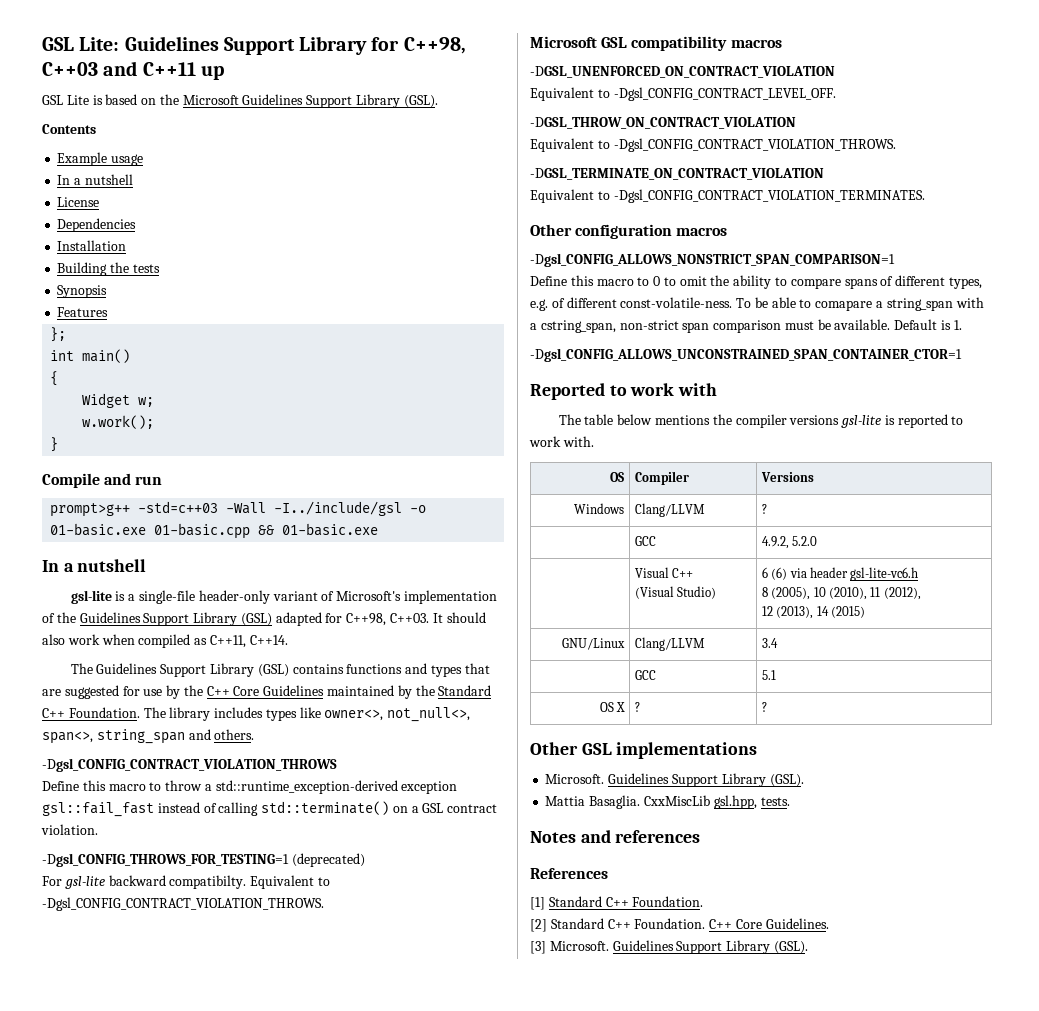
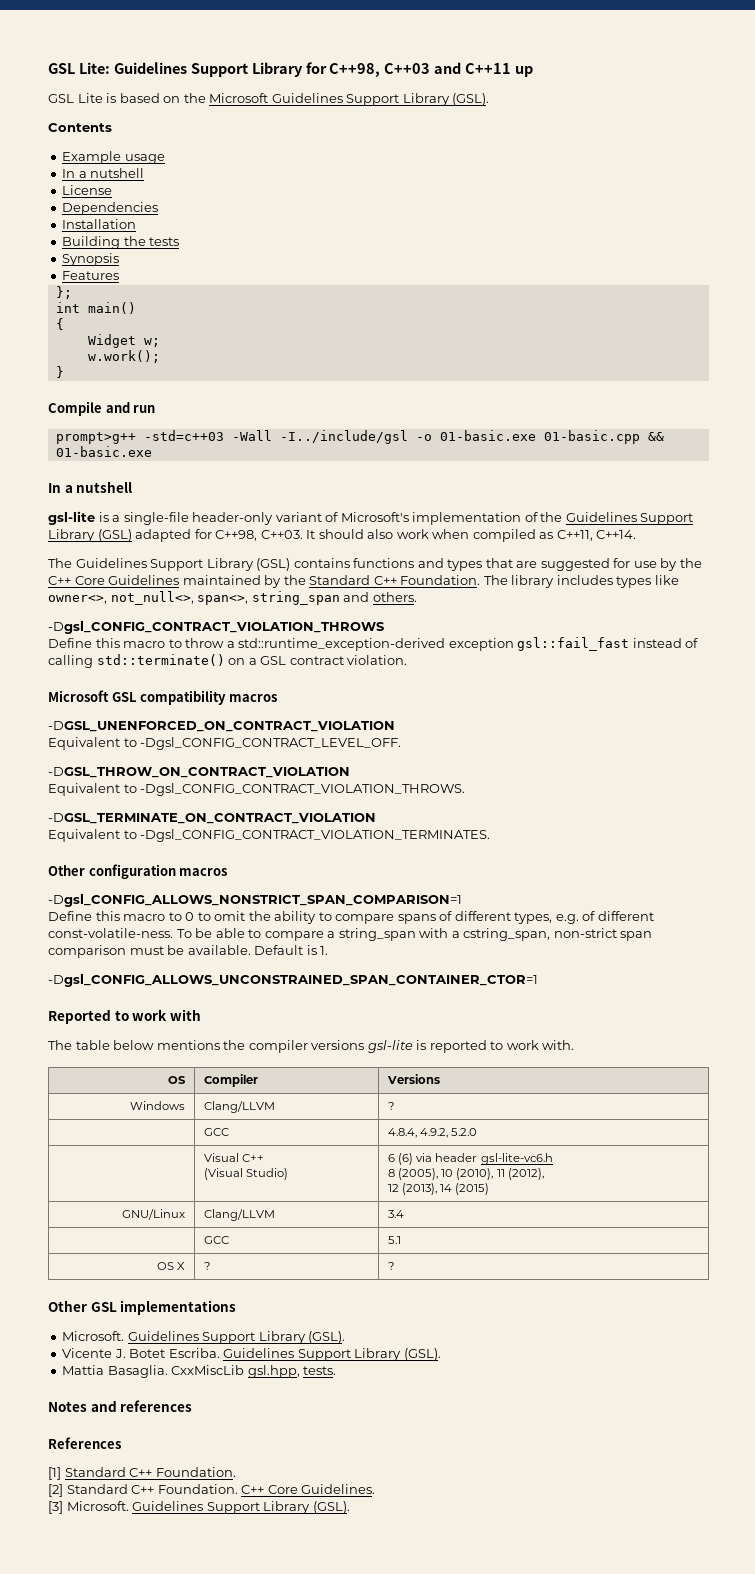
[42,853,365,867] [42,875,330,889] [42,897,324,911] // -Dgsl_CONFIG_THROWS_FOR_TESTING=1 (deprecated) // For gsl-lite backward compatibilty. Equivalent to -Dgsl_CONFIG_CONTRACT_VIOLATION_THROWS. -> (408, 660) none
[815,300,873,311] comapare -> [264,931,324,941] compare
(656, 541) none -> [388,1128,418,1138] 4.8.4,
(804, 780) none -> [62,1348,441,1361] // Vicente J. Botet Escriba. Guidelines Support Library (GSL).

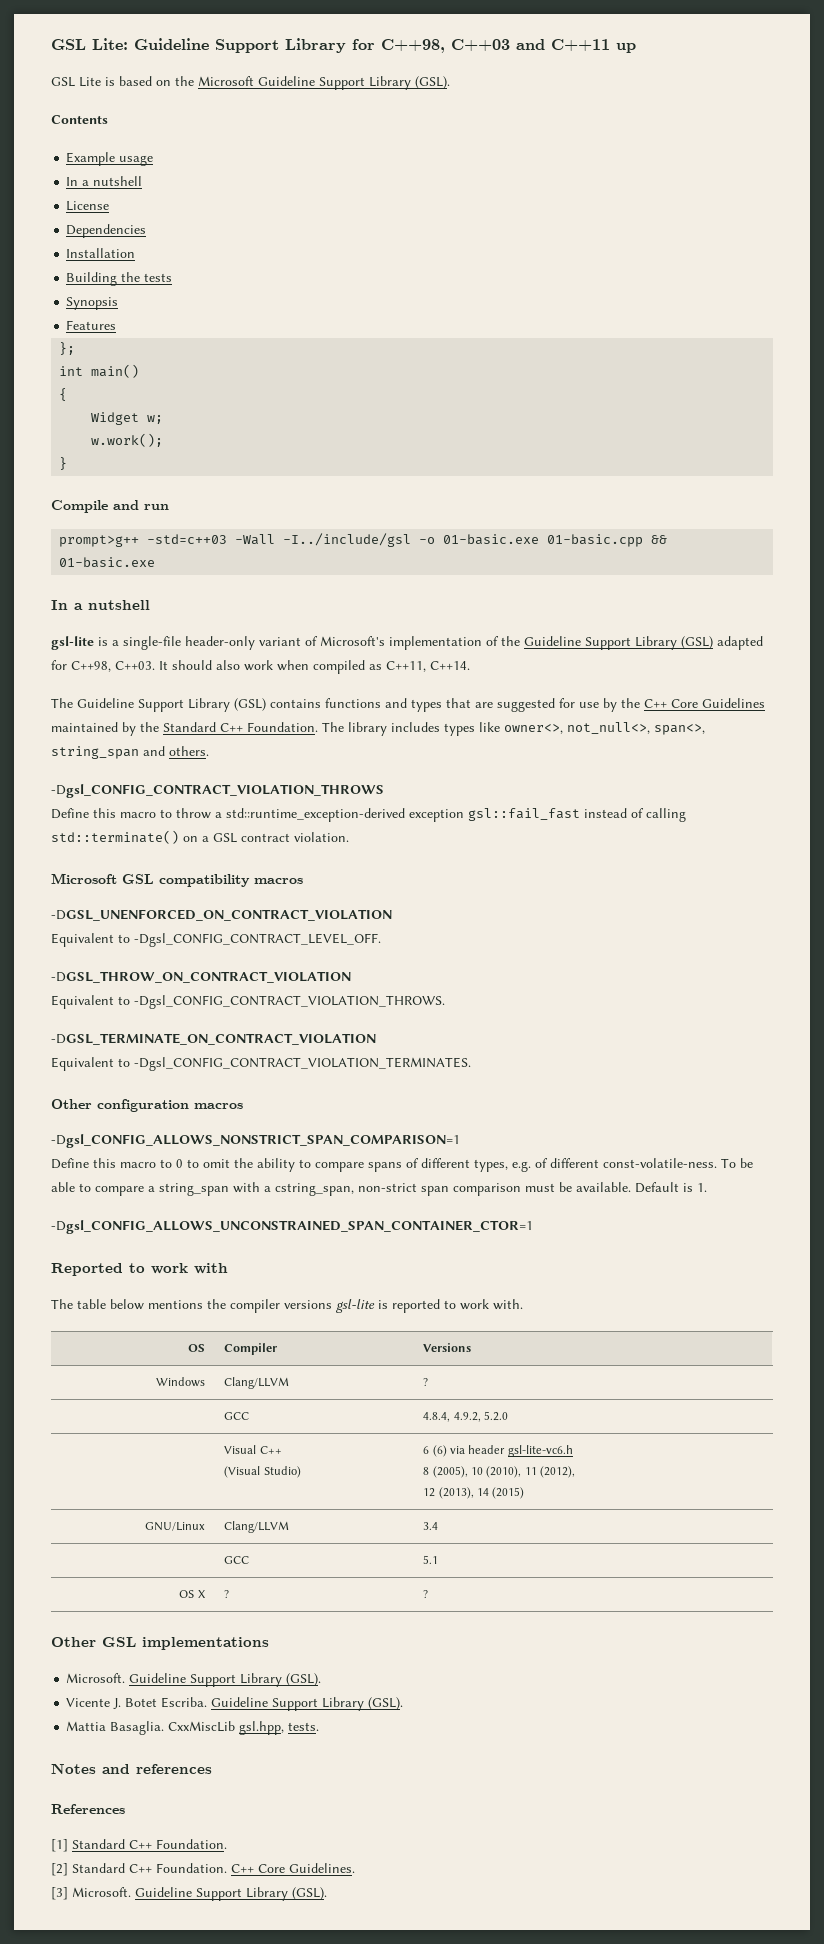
[113,62,187,74] Guidelines -> [134,38,209,50] Guideline
[271,93,343,103] Guidelines -> [258,76,315,86] Guideline
[565,512,637,522] Guidelines -> [524,636,581,646] Guideline
[75,558,147,568] Guidelines -> [77,698,134,708] Guideline
[127,1331,199,1341] Guidelines -> [129,1673,187,1683] Guideline
[223,1348,295,1358] Guidelines -> [211,1697,269,1707] Guideline
[132,1501,204,1511] Guidelines -> [135,1887,192,1897] Guideline

